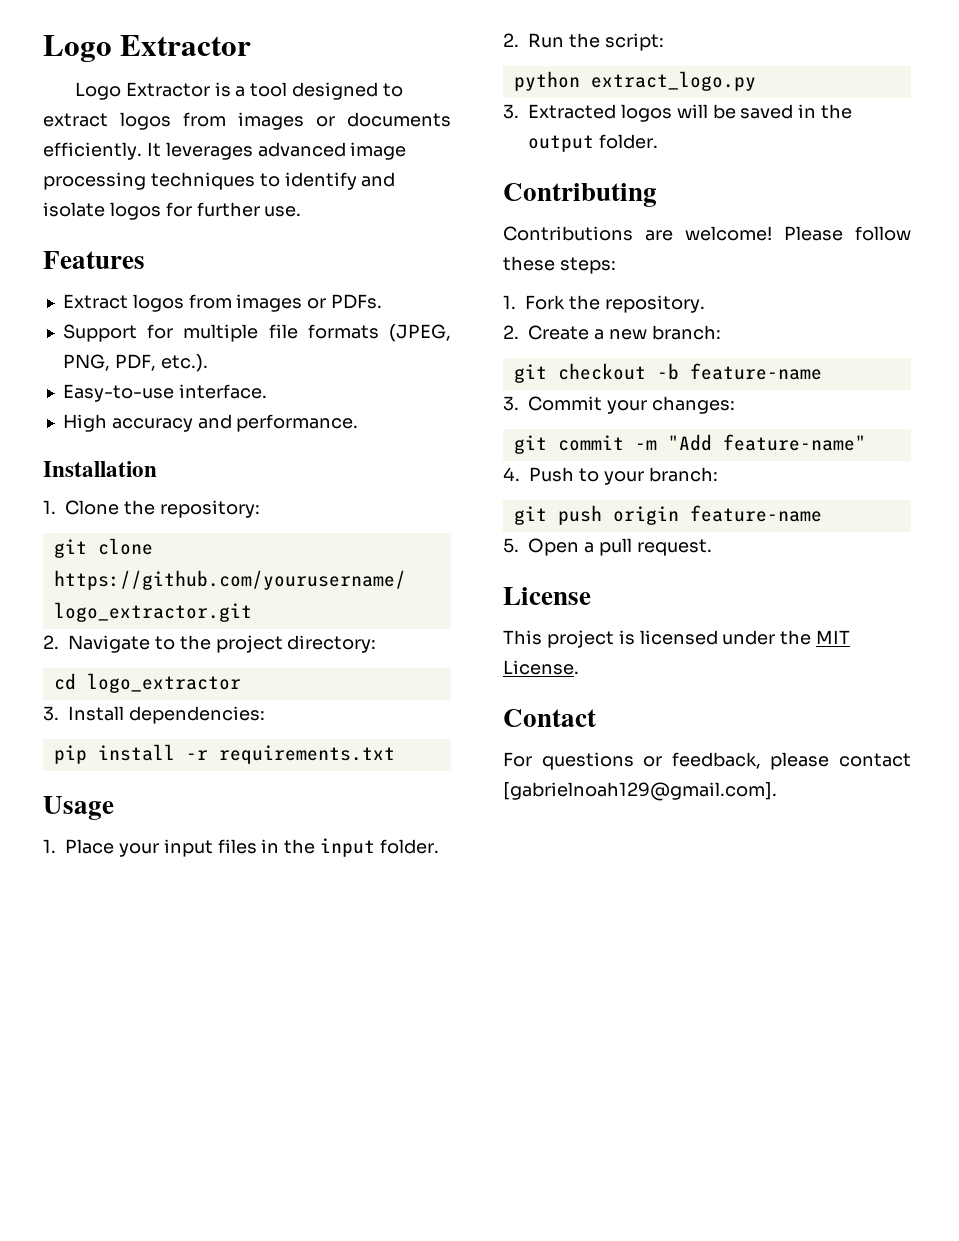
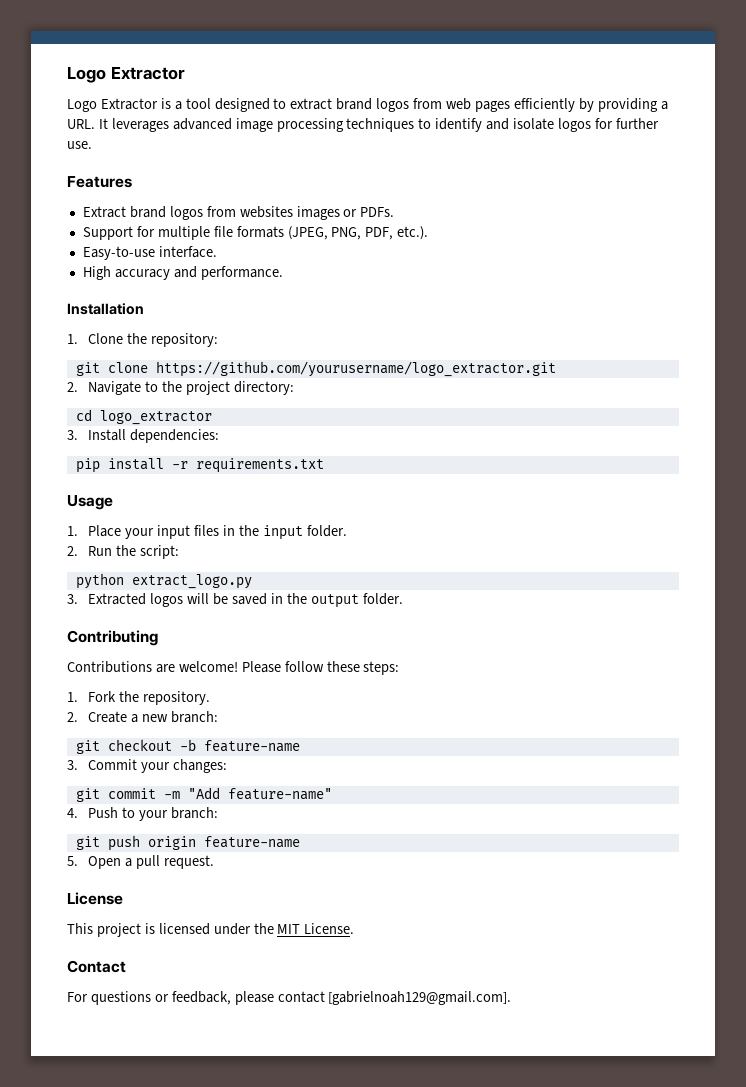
[120,112,451,130] [43,142,142,160] logos from images or documents efficiently. -> [336,98,668,112] [67,119,95,129] brand logos from web pages efficiently by providing a URL.
[132,294,232,312] logos from -> [129,206,293,220] brand logos from websites

